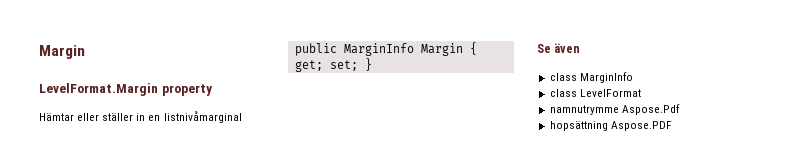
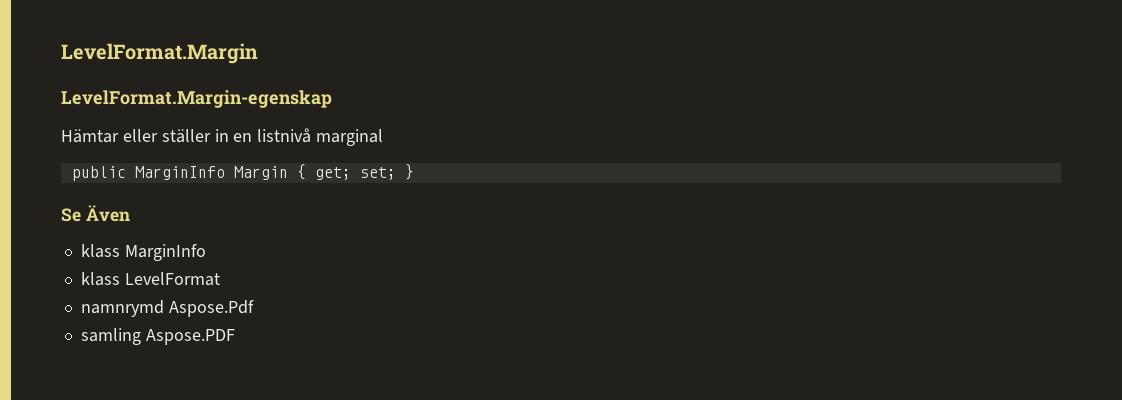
[39,45,85,59] [39,83,213,96] Margin // LevelFormat.Margin property -> [61,43,258,64] [61,90,332,108] LevelFormat.Margin // LevelFormat.Margin-egenskap
[163,111,242,123] listnivåmarginal -> [257,128,384,146] listnivå marginal
[554,43,581,53] [549,73,577,81] även // class -> [85,205,130,222] [80,244,120,258] Även // klass
[549,89,577,97] class -> [80,272,120,286] klass
[549,105,619,115] namnutrymme -> [80,300,164,317] namnrymd
[549,121,608,131] hopsättning -> [80,328,141,345] samling

